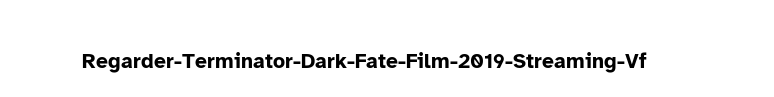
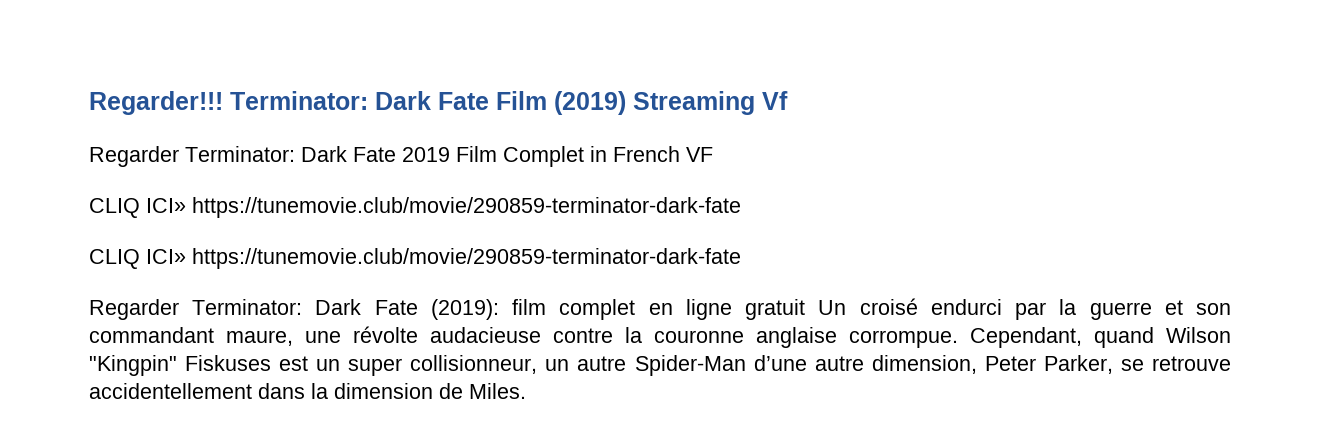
[82,52,647,73] Regarder-Terminator-Dark-Fate-Film-2019-Streaming-Vf -> [89,91,788,115] [89,146,713,167] [89,197,741,218] [89,248,741,269] [89,298,1232,320] [89,326,1231,348] [89,355,1232,376] [89,383,526,399] Regarder!!! Terminator: Dark Fate Film (2019) Streaming Vf // Regarder Terminator: Dark Fate 2019 Film Complet in French VF // CLIQ ICI» https://tunemovie.club/movie/290859-terminator-dark-fate // CLIQ ICI» https://tunemovie.club/movie/290859-terminator-dark-fate // Regarder Terminator: Dark Fate (2019): film complet en ligne gratuit Un croisé endurci par la guerre et son commandant maure, une révolte audacieuse contre la couronne anglaise corrompue. Cependant, quand Wilson "Kingpin" Fiskuses est un super collisionneur, un autre Spider-Man d’une autre dimension, Peter Parker, se retrouve accidentellement dans la dimension de Miles.

